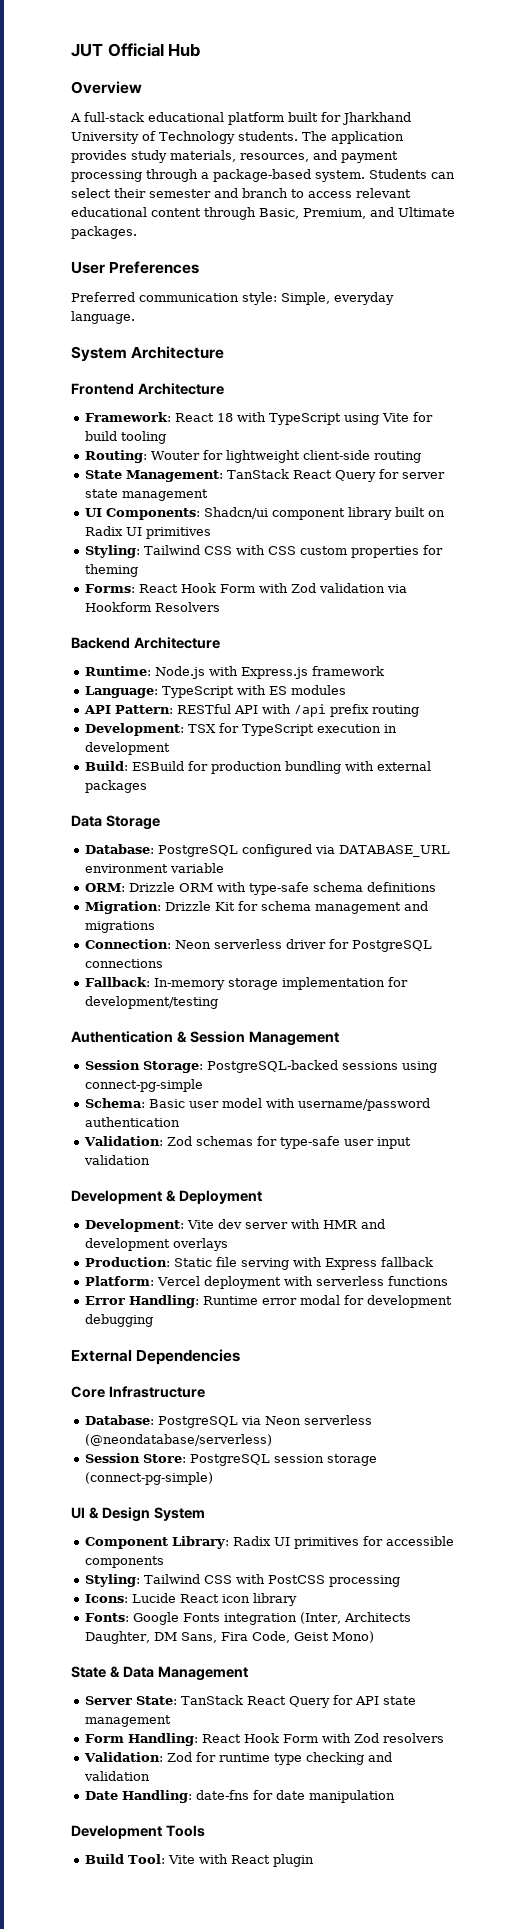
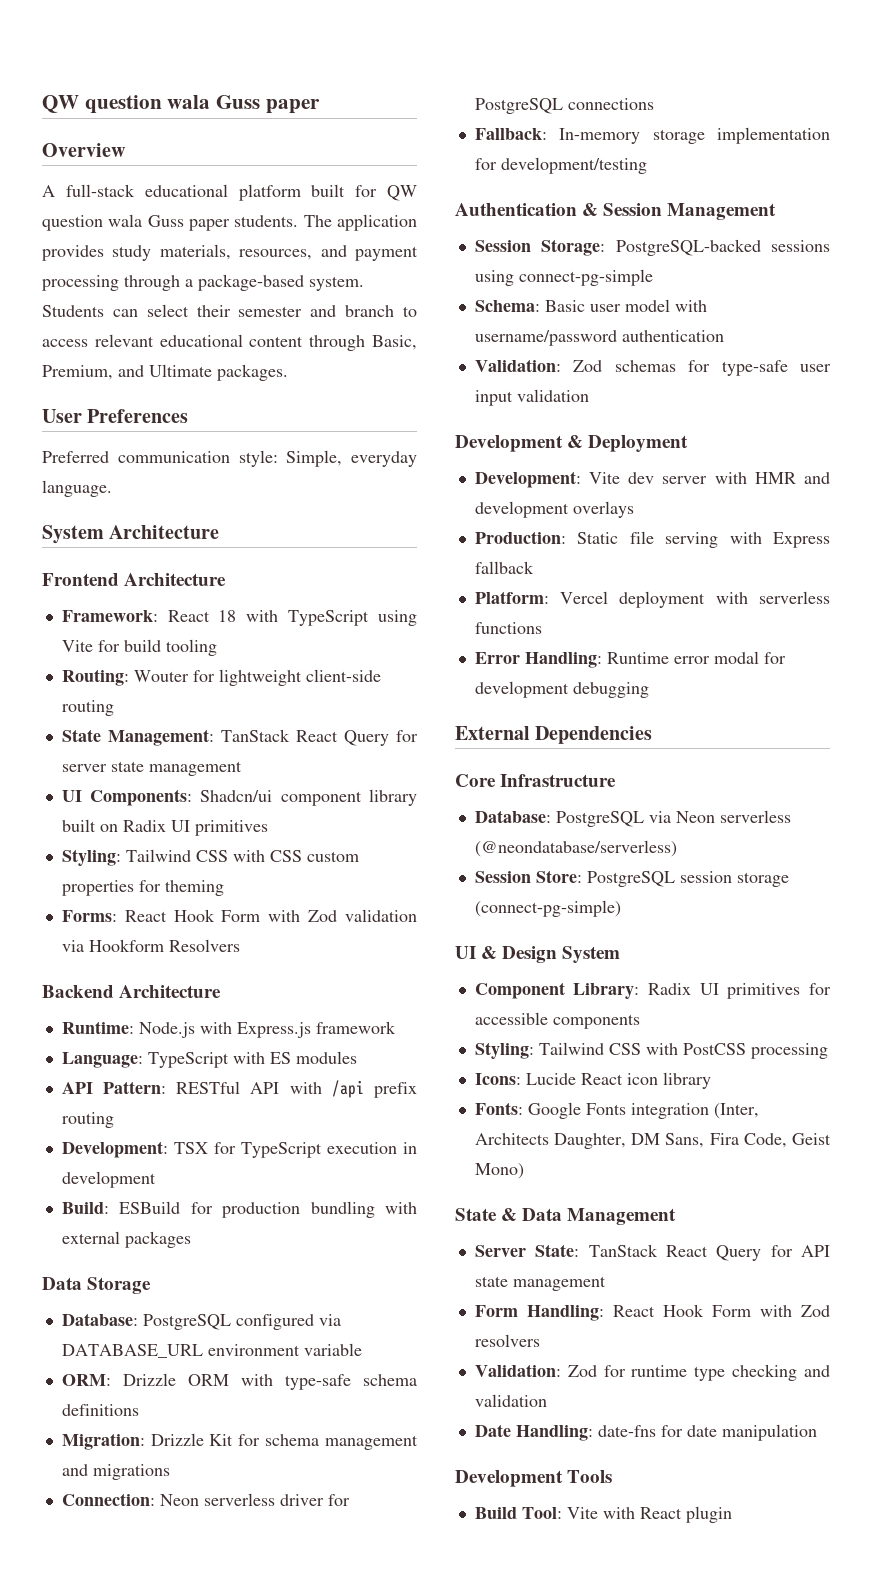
[71,43,201,57] JUT Official Hub -> [42,95,320,114] QW question wala Guss paper
[342,112,411,125] [71,131,235,144] Jharkhand University of Technology -> [386,185,417,201] [42,214,230,231] QW question wala Guss paper

